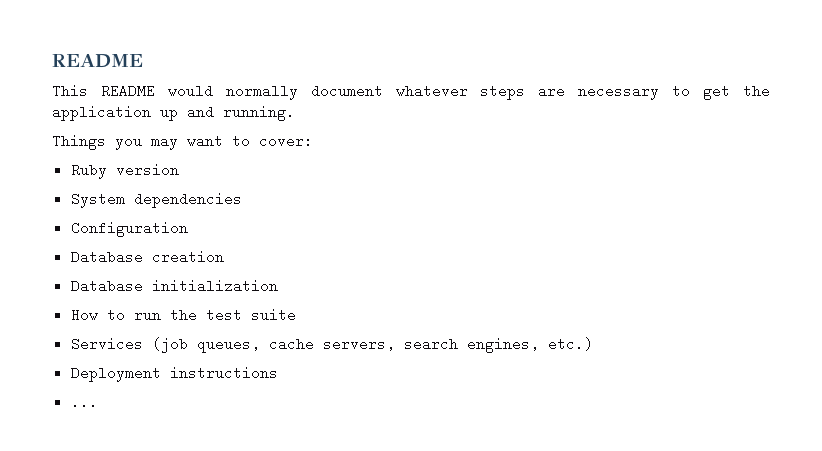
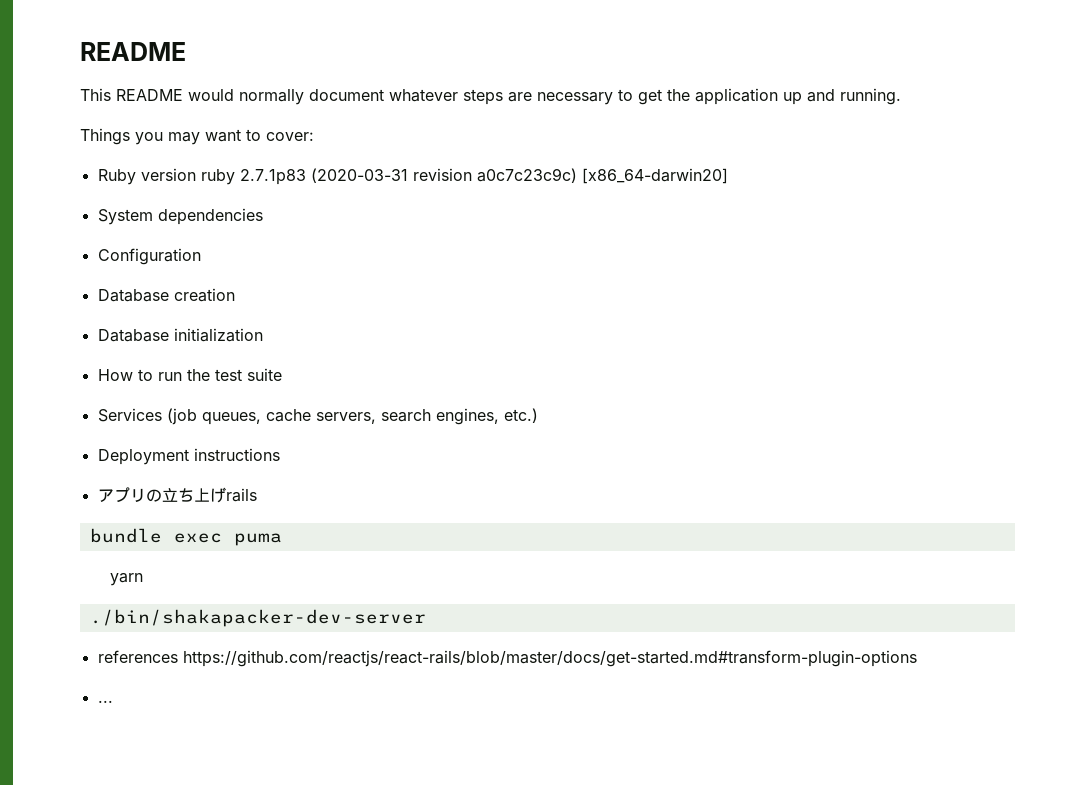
(179, 170) none -> [200,168,728,185] ruby 2.7.1p83 (2020-03-31 revision a0c7c23c9c) [x86_64-darwin20]
(278, 373) none -> [97,487,257,503] [89,528,282,546] [110,573,144,586] [89,609,426,627] [97,650,917,667] // アプリの立ち上げrails // bundle exec puma // yarn // ./bin/shakapacker-dev-server // references https://github.com/reactjs/react-rails/blob/master/docs/get-started.md#transform-plugin-options

